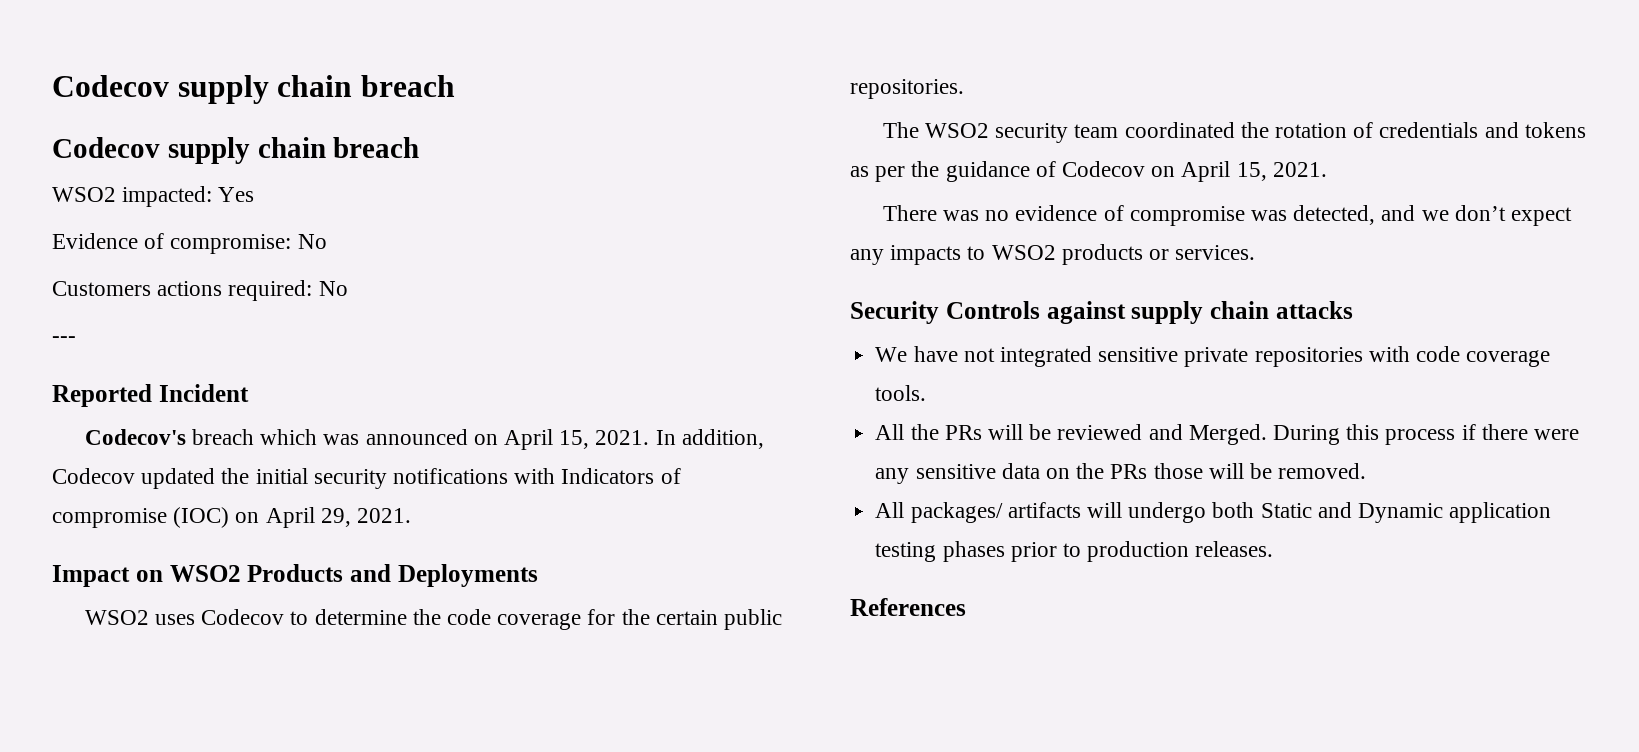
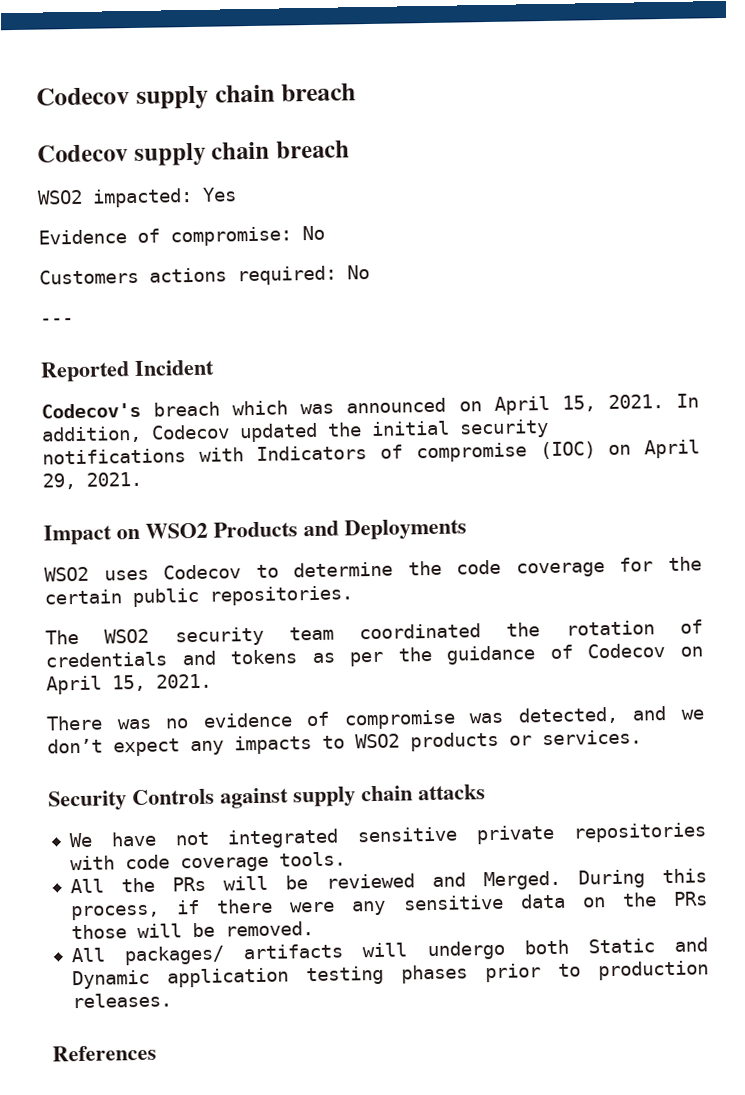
[1385,429,1456,445] process -> [70,904,160,921] process,

